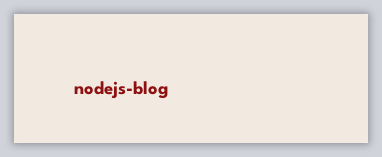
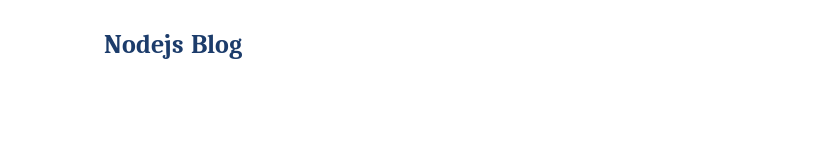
[74,81,168,99] nodejs-blog -> [104,34,242,59] Nodejs Blog

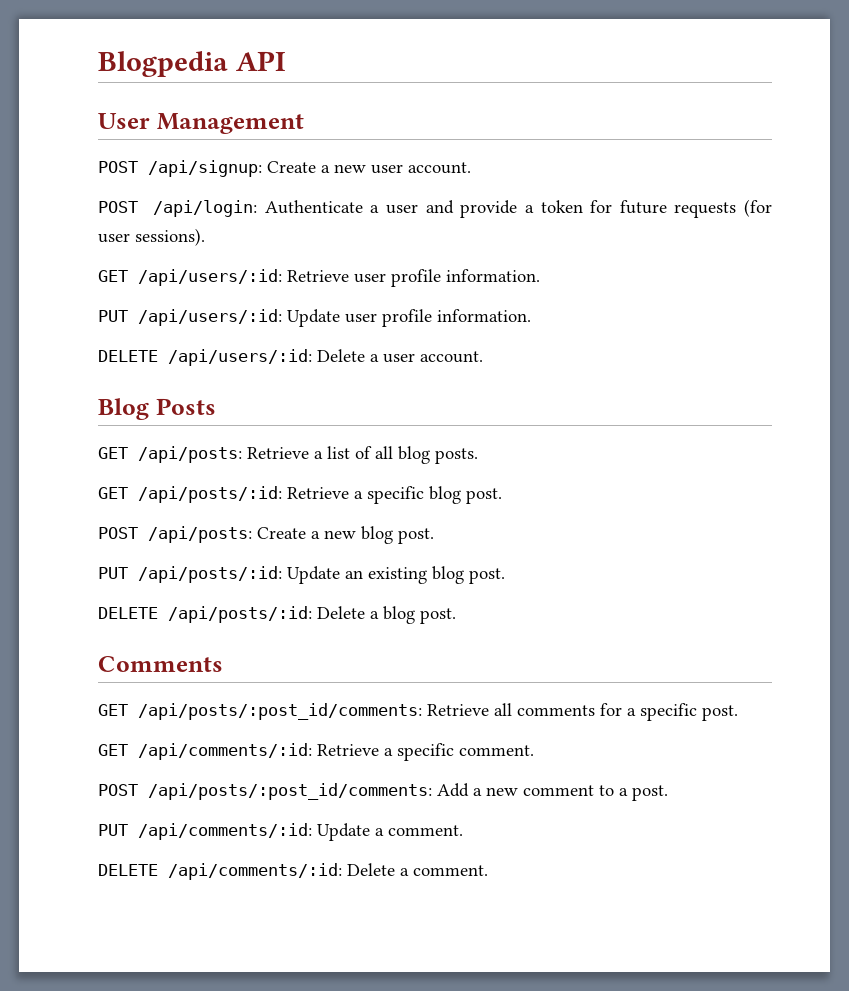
[104,34,242,59] Nodejs Blog -> [98,51,286,77] [98,113,304,134] [98,160,471,177] [98,199,773,218] [98,228,205,246] [98,269,540,287] [98,309,531,327] [98,349,483,366] [98,398,216,420] [98,446,478,464] [98,486,502,504] [98,526,434,544] [98,566,505,584] [98,606,456,624] [98,656,223,672] [98,703,738,721] [98,743,534,761] [98,783,668,801] [98,823,463,841] [98,863,488,880] Blogpedia API // User Management // POST /api/signup: Create a new user account. // POST /api/login: Authenticate a user and provide a token for future requests (for user sessions). // GET /api/users/:id: Retrieve user profile information. // PUT /api/users/:id: Update user profile information. // DELETE /api/users/:id: Delete a user account. // Blog Posts // GET /api/posts: Retrieve a list of all blog posts. // GET /api/posts/:id: Retrieve a specific blog post. // POST /api/posts: Create a new blog post. // PUT /api/posts/:id: Update an existing blog post. // DELETE /api/posts/:id: Delete a blog post. // Comments // GET /api/posts/:post_id/comments: Retrieve all comments for a specific post. // GET /api/comments/:id: Retrieve a specific comment. // POST /api/posts/:post_id/comments: Add a new comment to a post. // PUT /api/comments/:id: Update a comment. // DELETE /api/comments/:id: Delete a comment.

